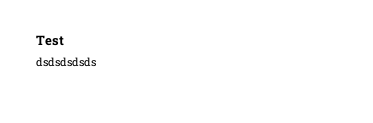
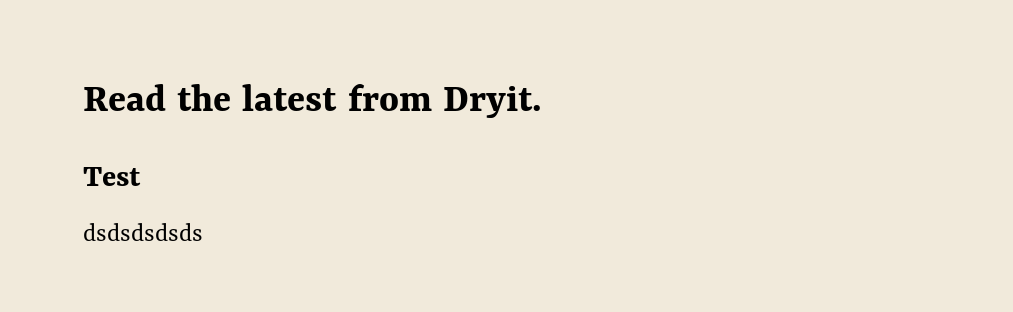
(36, 40) none -> [83,84,542,118] Read the latest from Dryit. //

